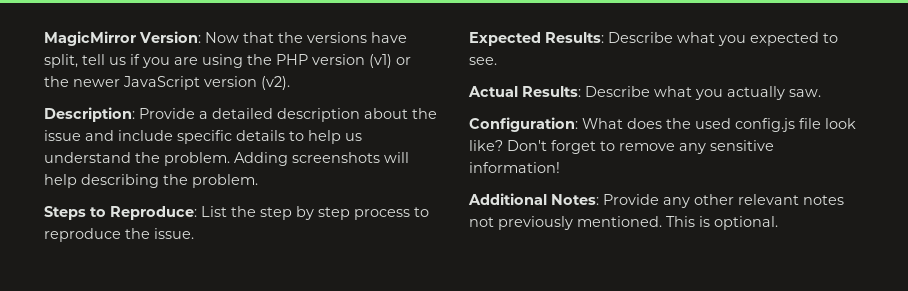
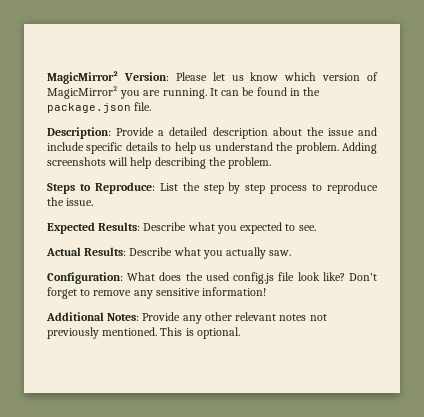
[44,31,407,46] [44,54,411,68] [44,76,290,90] MagicMirror Version: Now that the versions have split, tell us if you are using the PHP version (v1) or the newer JavaScript version (v2). -> [47,71,378,84] [47,86,321,99] [47,102,152,113] MagicMirror² Version: Please let us know which version of MagicMirror² you are running. It can be found in the package.json file.

